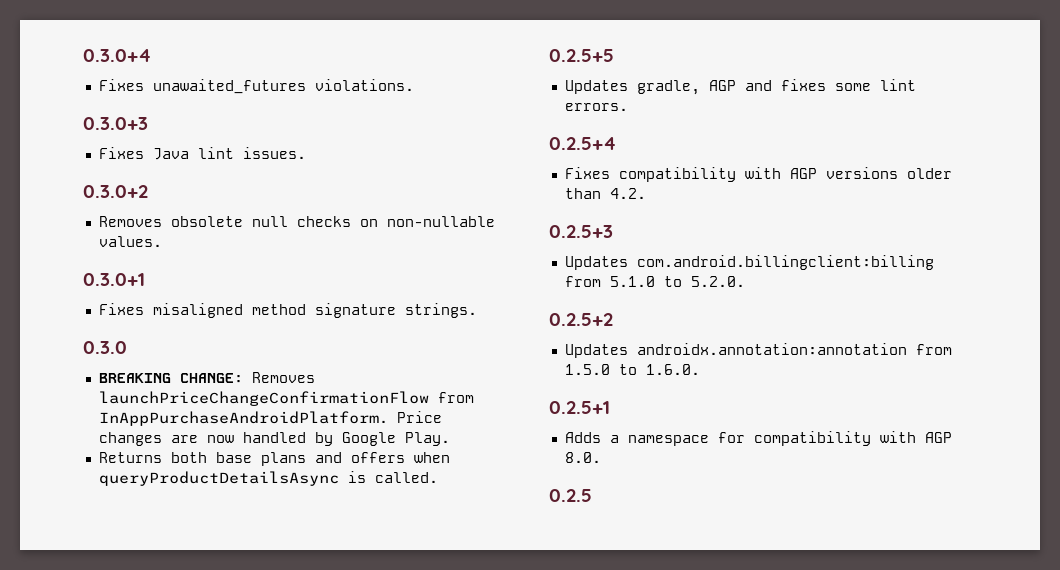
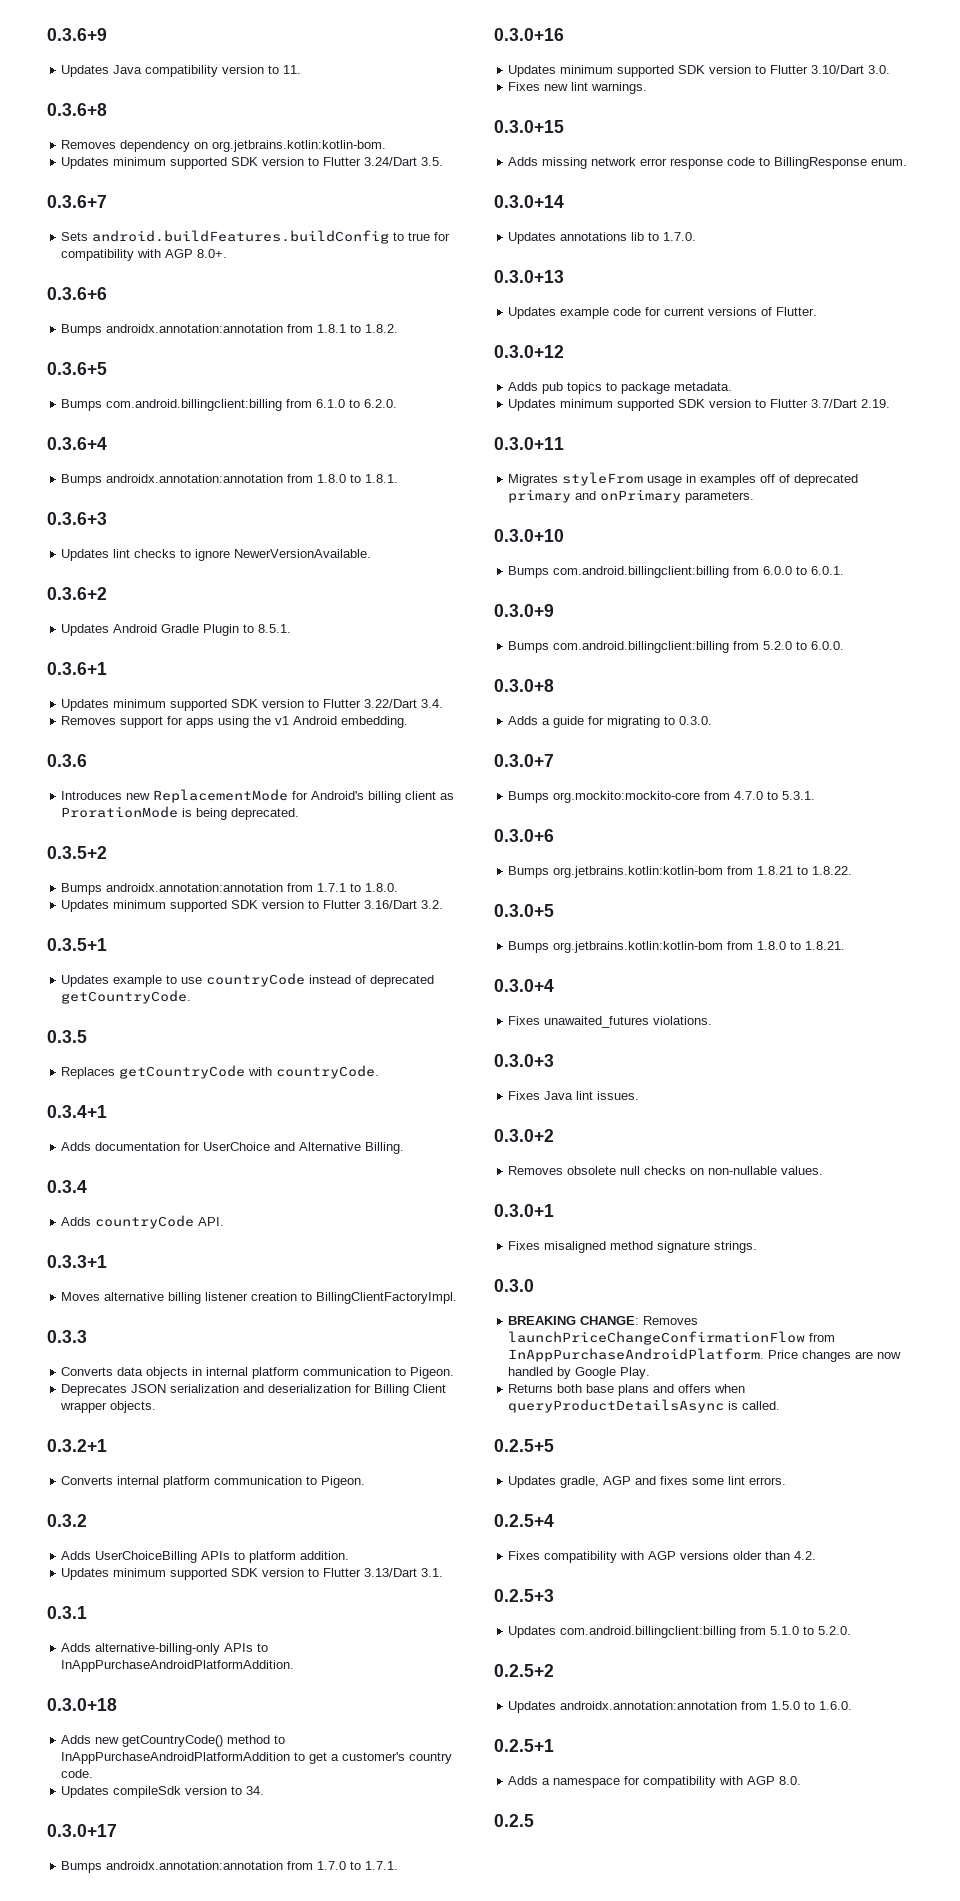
(83, 55) none -> [47,28,107,41] [61,65,302,77] [47,103,107,116] [61,140,387,152] [61,157,444,169] [47,195,107,208] [61,230,451,244] [61,249,228,261] [47,287,107,300] [61,324,399,336] [47,362,107,375] [61,399,398,411] [47,437,107,450] [61,474,399,486] [47,512,107,525] [61,549,372,561] [47,587,107,600] [61,624,292,636] [47,662,107,675] [61,699,444,711] [61,716,409,728] [47,754,87,767] [61,789,455,803] [61,806,300,820] [47,846,107,859] [61,883,399,895] [61,900,444,912] [47,938,107,951] [61,973,435,987] [61,990,192,1004] [47,1030,87,1043] [61,1065,380,1079] [47,1105,107,1118] [61,1142,405,1154] [47,1180,87,1193] [61,1215,225,1229] [47,1255,107,1268] [61,1292,458,1304] [47,1330,87,1343] [61,1367,455,1379] [61,1384,447,1396] [60,1401,157,1413] [47,1439,107,1452] [61,1476,366,1488] [47,1514,87,1527] [61,1551,350,1563] [61,1568,444,1580] [47,1606,87,1619] [61,1643,269,1655] [61,1660,295,1672] [47,1698,117,1711] [61,1735,286,1747] [61,1752,453,1764] [61,1769,94,1778] [61,1786,265,1798] [47,1824,117,1837] [61,1861,399,1873] [494,28,564,41] [508,65,891,77] [508,82,648,94] [494,120,564,133] [508,157,908,169] [494,195,564,208] [508,232,697,244] [494,270,564,283] [508,307,818,319] [494,345,564,358] [508,382,733,394] [508,399,891,411] [494,437,564,450] [508,472,859,486] [508,489,755,503] [494,529,564,542] [508,566,845,578] [494,604,554,617] [508,641,845,653] [494,679,554,692] [508,716,713,728] [494,754,554,767] [508,791,816,803] [494,829,554,842] [508,866,853,878] [494,904,554,917] [508,941,846,953] 0.3.6+9 // Updates Java compatibility version to 11. // 0.3.6+8 // Removes dependency on org.jetbrains.kotlin:kotlin-bom. // Updates minimum supported SDK version to Flutter 3.24/Dart 3.5. // 0.3.6+7 // Sets android.buildFeatures.buildConfig to true for compatibility with AGP 8.0+. // 0.3.6+6 // Bumps androidx.annotation:annotation from 1.8.1 to 1.8.2. // 0.3.6+5 // Bumps com.android.billingclient:billing from 6.1.0 to 6.2.0. // 0.3.6+4 // Bumps androidx.annotation:annotation from 1.8.0 to 1.8.1. // 0.3.6+3 // Updates lint checks to ignore NewerVersionAvailable. // 0.3.6+2 // Updates Android Gradle Plugin to 8.5.1. // 0.3.6+1 // Updates minimum supported SDK version to Flutter 3.22/Dart 3.4. // Removes support for apps using the v1 Android embedding. // 0.3.6 // Introduces new ReplacementMode for Android's billing client as ProrationMode is being deprecated. // 0.3.5+2 // Bumps androidx.annotation:annotation from 1.7.1 to 1.8.0. // Updates minimum supported SDK version to Flutter 3.16/Dart 3.2. // 0.3.5+1 // Updates example to use countryCode instead of deprecated getCountryCode. // 0.3.5 // Replaces getCountryCode with countryCode. // 0.3.4+1 // Adds documentation for UserChoice and Alternative Billing. // 0.3.4 // Adds countryCode API. // 0.3.3+1 // Moves alternative billing listener creation to BillingClientFactoryImpl. // 0.3.3 // Converts data objects in internal platform communication to Pigeon. // Deprecates JSON serialization and deserialization for Billing Client wrapper objects. // 0.3.2+1 // Converts internal platform communication to Pigeon. // 0.3.2 // Adds UserChoiceBilling APIs to platform addition. // Updates minimum supported SDK version to Flutter 3.13/Dart 3.1. // 0.3.1 // Adds alternative-billing-only APIs to InAppPurchaseAndroidPlatformAddition. // 0.3.0+18 // Adds new getCountryCode() method to InAppPurchaseAndroidPlatformAddition to get a customer's country code. // Updates compileSdk version to 34. // 0.3.0+17 // Bumps androidx.annotation:annotation from 1.7.0 to 1.7.1. // 0.3.0+16 // Updates minimum supported SDK version to Flutter 3.10/Dart 3.0. // Fixes new lint warnings. // 0.3.0+15 // Adds missing network error response code to BillingResponse enum. // 0.3.0+14 // Updates annotations lib to 1.7.0. // 0.3.0+13 // Updates example code for current versions of Flutter. // 0.3.0+12 // Adds pub topics to package metadata. // Updates minimum supported SDK version to Flutter 3.7/Dart 2.19. // 0.3.0+11 // Migrates styleFrom usage in examples off of deprecated primary and onPrimary parameters. // 0.3.0+10 // Bumps com.android.billingclient:billing from 6.0.0 to 6.0.1. // 0.3.0+9 // Bumps com.android.billingclient:billing from 5.2.0 to 6.0.0. // 0.3.0+8 // Adds a guide for migrating to 0.3.0. // 0.3.0+7 // Bumps org.mockito:mockito-core from 4.7.0 to 5.3.1. // 0.3.0+6 // Bumps org.jetbrains.kotlin:kotlin-bom from 1.8.21 to 1.8.22. // 0.3.0+5 // Bumps org.jetbrains.kotlin:kotlin-bom from 1.8.0 to 1.8.21. //

